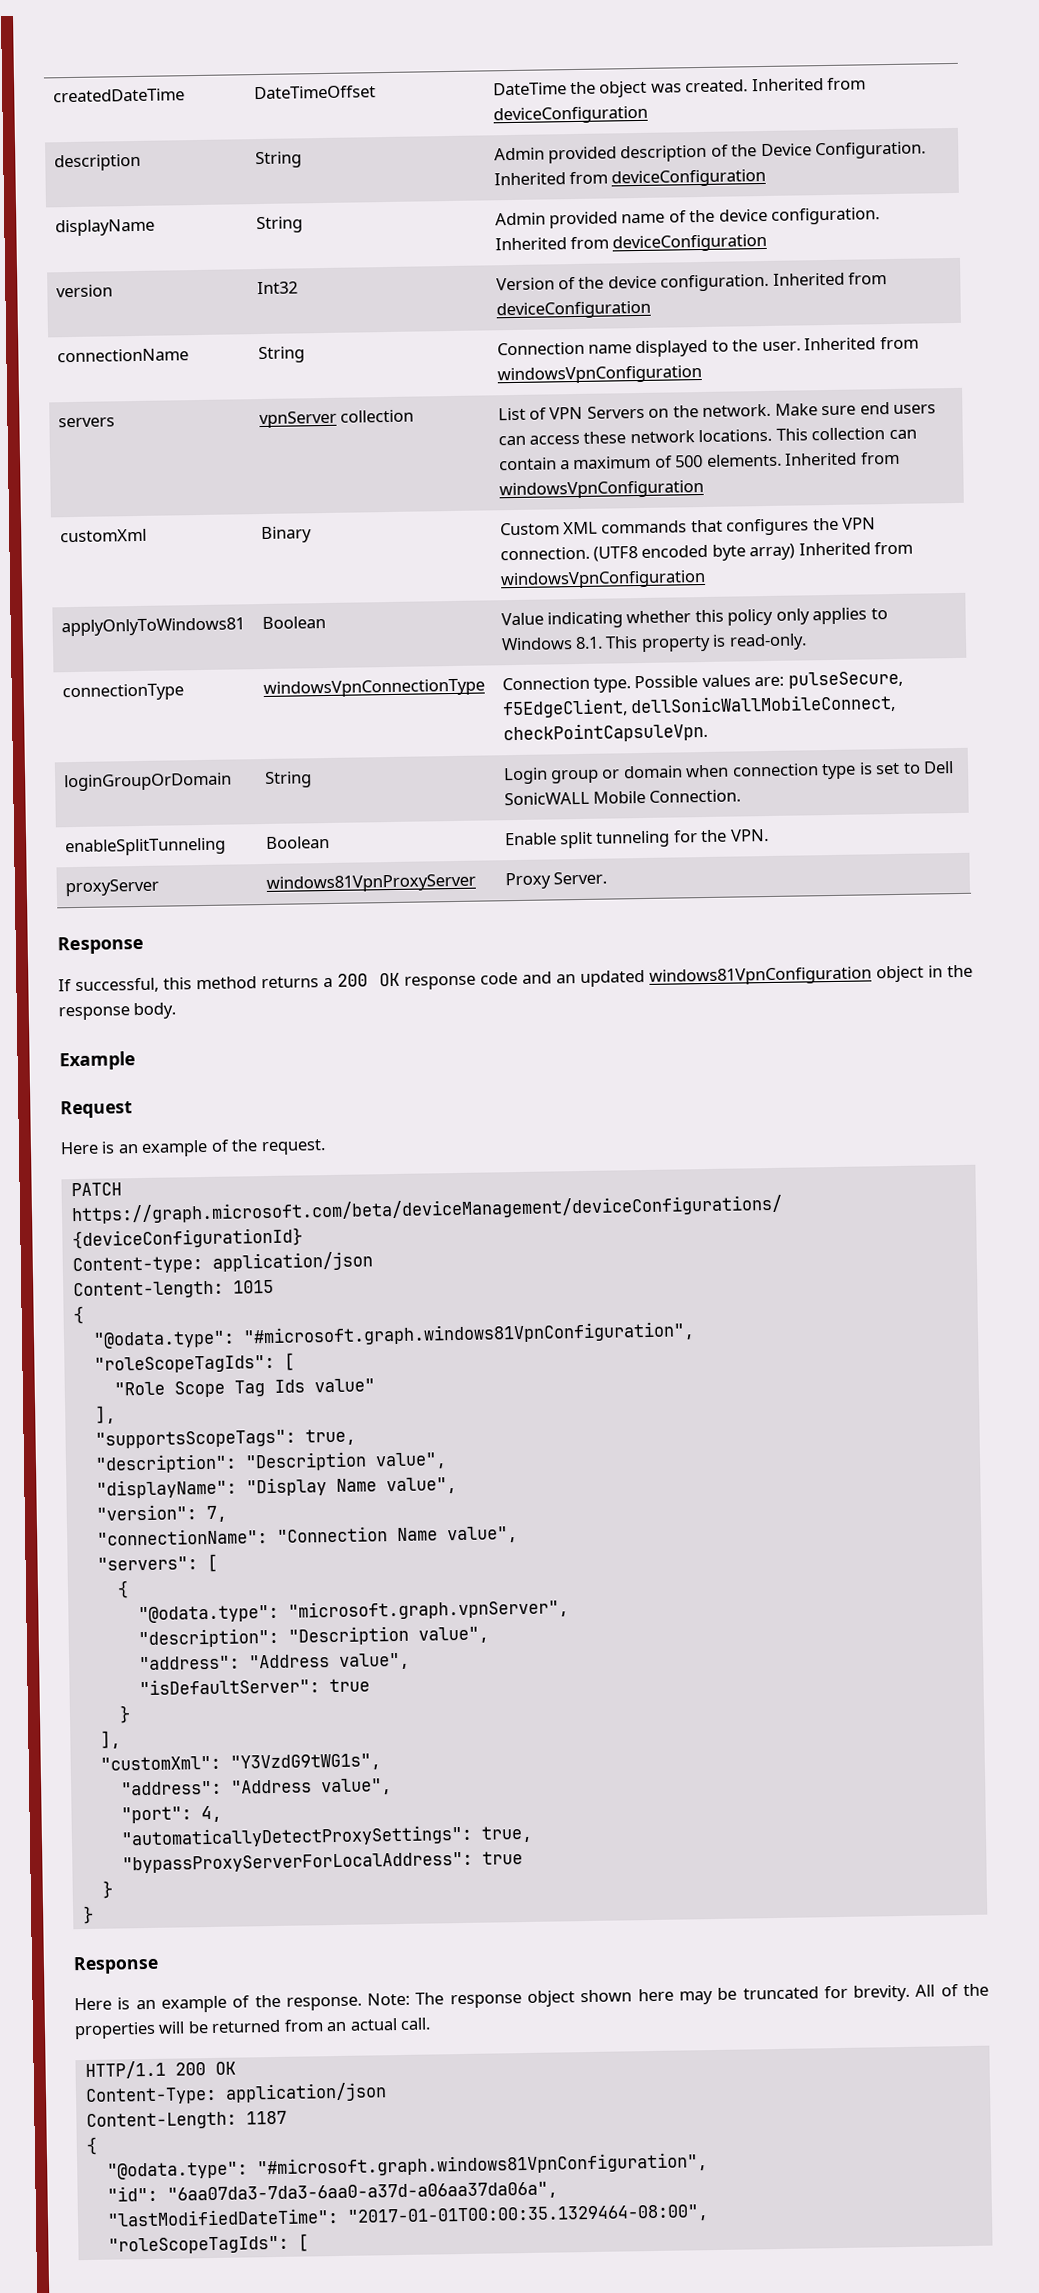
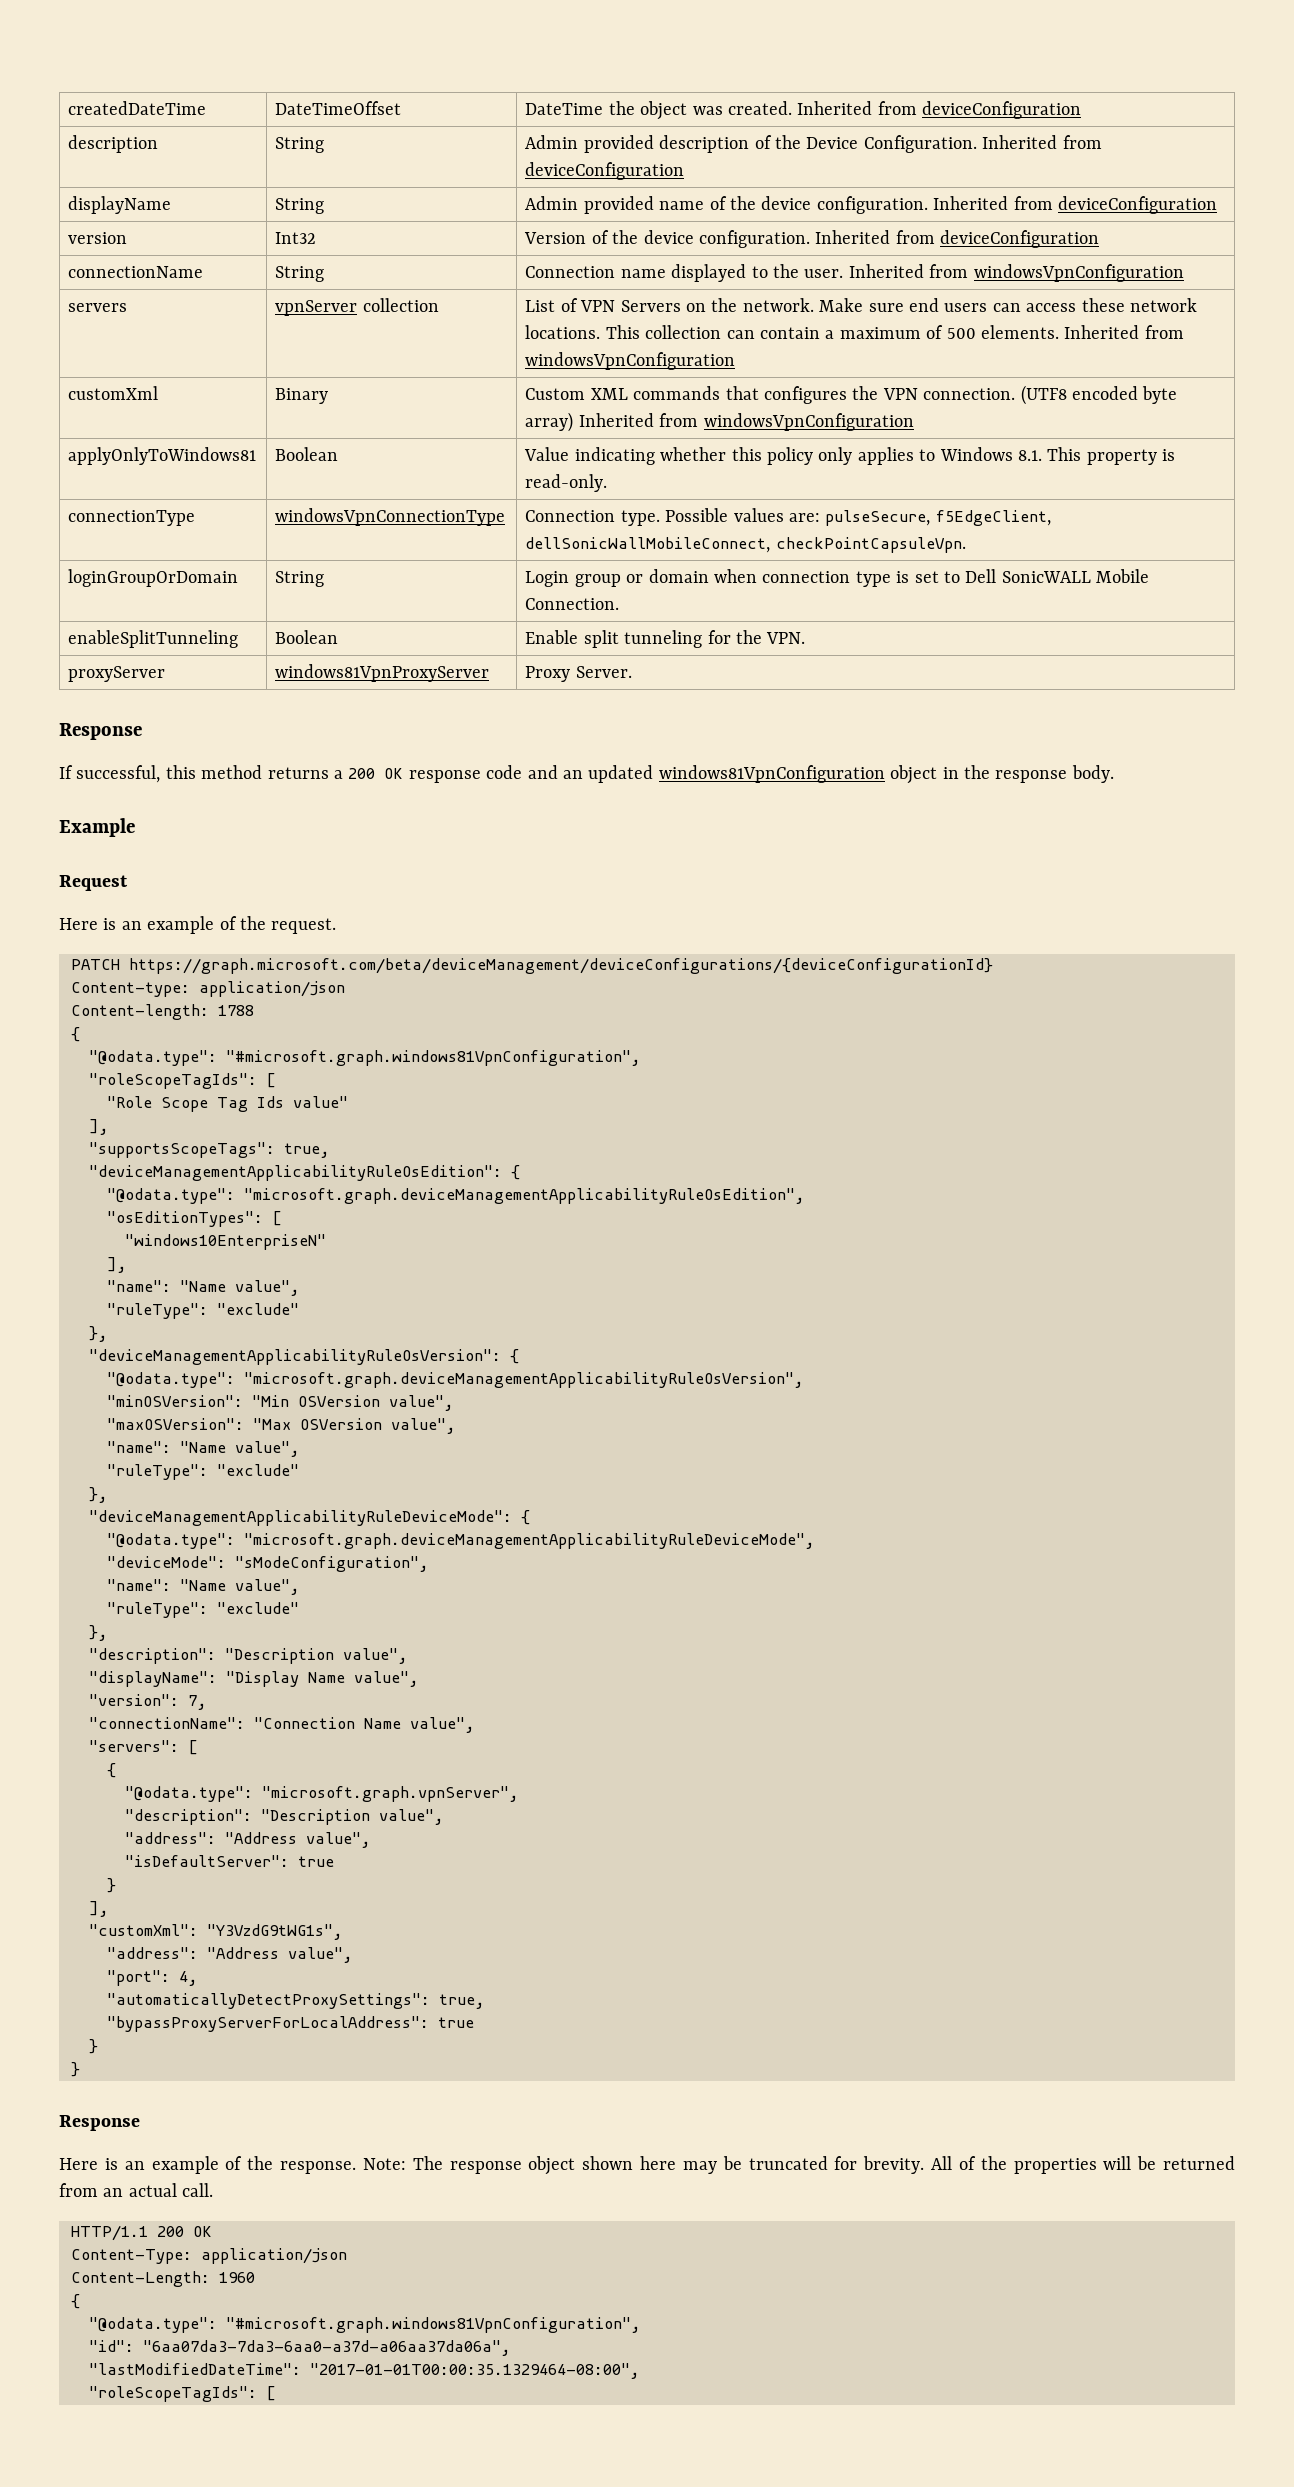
[232,1279,274,1294] 1015 -> [218,1005,254,1016] 1788
(356, 1437) none -> [89,1165,520,1181] [107,1188,805,1204] [107,1211,282,1227] [125,1234,326,1250] [107,1257,127,1273] [107,1280,300,1296] [107,1303,299,1319] [89,1326,108,1342] [89,1349,519,1365] [107,1372,804,1388] [107,1395,454,1411] [107,1418,456,1434] [107,1441,300,1457] [107,1464,299,1480] [89,1487,108,1503] [89,1510,530,1526] [107,1533,815,1549] [107,1556,429,1572] [107,1579,300,1595] [107,1602,299,1618] [89,1625,108,1641] // "deviceManagementApplicabilityRuleOsEdition": { // "@odata.type": "microsoft.graph.deviceManagementApplicabilityRuleOsEdition", // "osEditionTypes": [ // "windows10EnterpriseN" // ], // "name": "Name value", // "ruleType": "exclude" // }, // "deviceManagementApplicabilityRuleOsVersion": { // "@odata.type": "microsoft.graph.deviceManagementApplicabilityRuleOsVersion", // "minOSVersion": "Min OSVersion value", // "maxOSVersion": "Max OSVersion value", // "name": "Name value", // "ruleType": "exclude" // }, // "deviceManagementApplicabilityRuleDeviceMode": { // "@odata.type": "microsoft.graph.deviceManagementApplicabilityRuleDeviceMode", // "deviceMode": "sModeConfiguration", // "name": "Name value", // "ruleType": "exclude" // },
[245,2110,287,2125] 1187 -> [219,2272,255,2283] 1960

